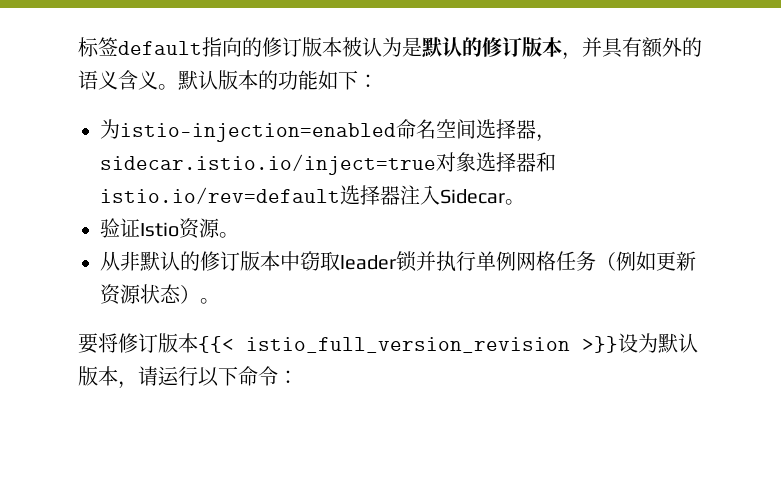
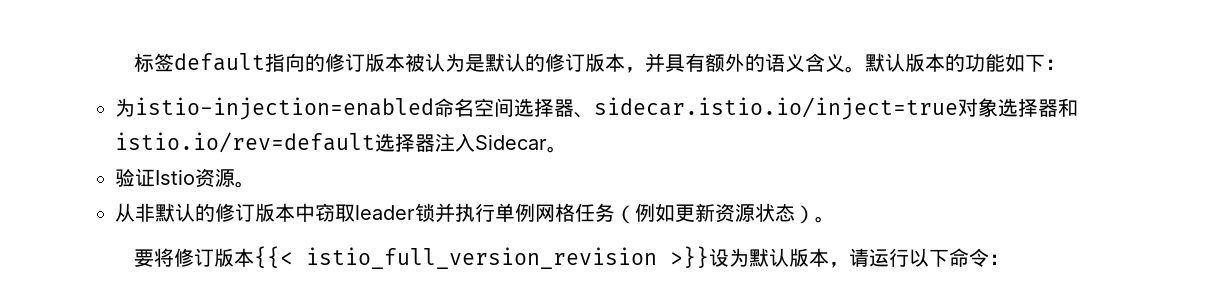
[536,134,556,142] ， -> [574,112,594,118] 、

